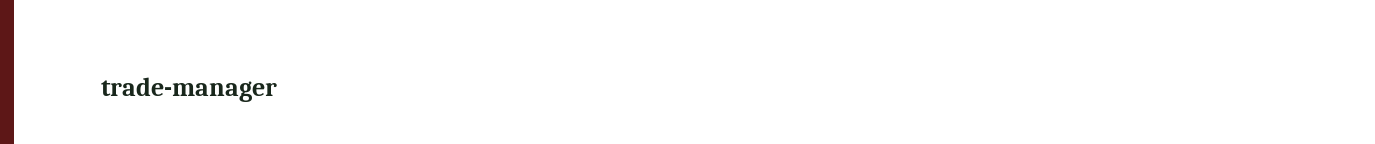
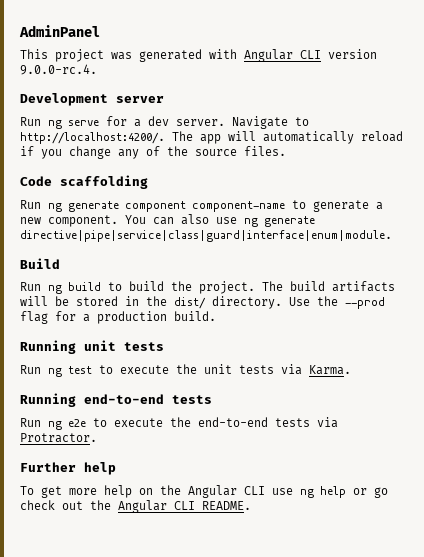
[101,77,277,102] trade-manager -> [19,25,100,37] [20,49,377,62] [20,64,97,75] [20,93,164,106] [20,116,309,129] [20,131,403,144] [20,146,286,159] [20,175,148,189] [20,200,383,212] [20,214,315,227] [20,230,392,242] [20,258,60,269] [20,281,395,294] [20,296,385,309] [20,311,216,324] [20,340,164,354] [20,364,351,377] [20,393,212,407] [20,417,338,430] [20,433,97,443] [20,462,116,475] [20,485,388,498] [20,500,251,513] AdminPanel // This project was generated with Angular CLI version 9.0.0-rc.4. // Development server // Run ng serve for a dev server. Navigate to http://localhost:4200/. The app will automatically reload if you change any of the source files. // Code scaffolding // Run ng generate component component-name to generate a new component. You can also use ng generate directive|pipe|service|class|guard|interface|enum|module. // Build // Run ng build to build the project. The build artifacts will be stored in the dist/ directory. Use the --prod flag for a production build. // Running unit tests // Run ng test to execute the unit tests via Karma. // Running end-to-end tests // Run ng e2e to execute the end-to-end tests via Protractor. // Further help // To get more help on the Angular CLI use ng help or go check out the Angular CLI README.

